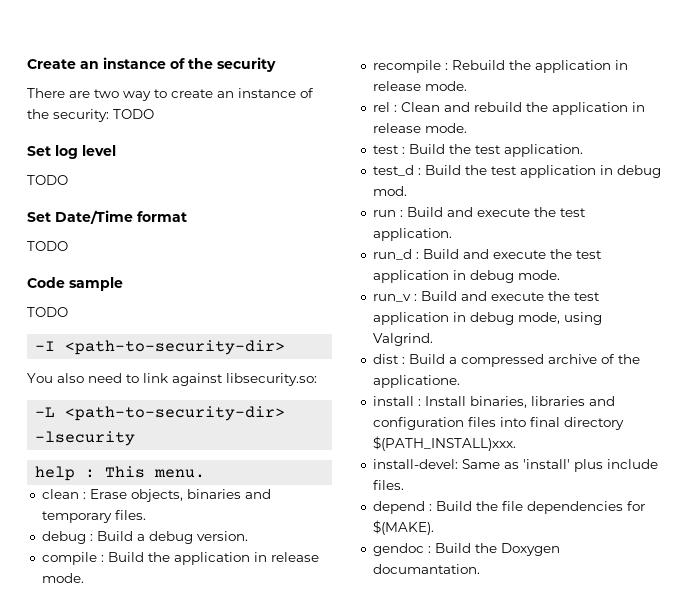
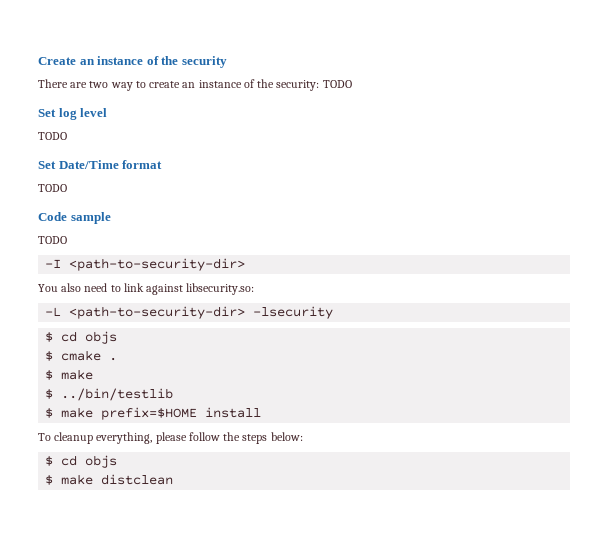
[35,466,206,481] [41,489,271,502] [41,510,146,523] [41,531,248,544] [41,552,319,565] [41,573,84,583] [372,60,628,73] [372,81,467,91] [372,102,645,115] [372,123,467,133] [372,144,583,157] [372,165,661,178] [372,186,407,196] [372,207,586,217] [372,228,452,241] [372,249,602,260] [372,270,560,283] [372,291,600,302] [372,312,602,325] [372,333,433,346] [372,354,640,367] [372,375,460,388] [372,396,615,408] [372,417,624,430] [372,436,516,451] [372,459,658,472] [372,480,404,490] [372,501,645,514] [372,520,434,535] [372,543,560,556] [372,564,480,574] help : This menu. // clean : Erase objects, binaries and temporary files. // debug : Build a debug version. // compile : Build the application in release mode. // recompile : Rebuild the application in release mode. // rel : Clean and rebuild the application in release mode. // test : Build the test application. // test_d : Build the test application in debug mod. // run : Build and execute the test application. // run_d : Build and execute the test application in debug mode. // run_v : Build and execute the test application in debug mode, using Valgrind. // dist : Build a compressed archive of the applicatione. // install : Install binaries, libraries and configuration files into final directory $(PATH_INSTALL)xxx. // install-devel: Same as 'install' plus include files. // depend : Build the file dependencies for $(MAKE). // gendoc : Build the Doxygen documantation. -> [45,331,118,344] [45,350,118,361] [45,369,94,380] [45,388,174,401] [45,407,262,420] [38,432,303,444] [45,455,118,468] [45,474,174,485] $ cd objs // $ cmake . // $ make // $ ../bin/testlib // $ make prefix=$HOME install // To cleanup everything, please follow the steps below: // $ cd objs // $ make distclean

